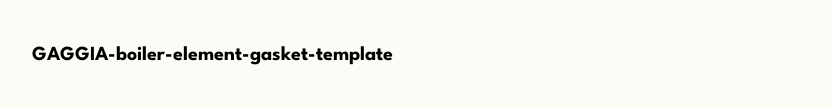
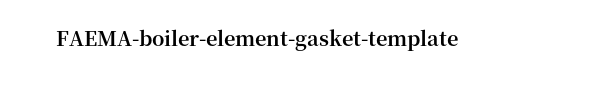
[32,46,393,65] GAGGIA-boiler-element-gasket-template -> [56,29,458,51] FAEMA-boiler-element-gasket-template

